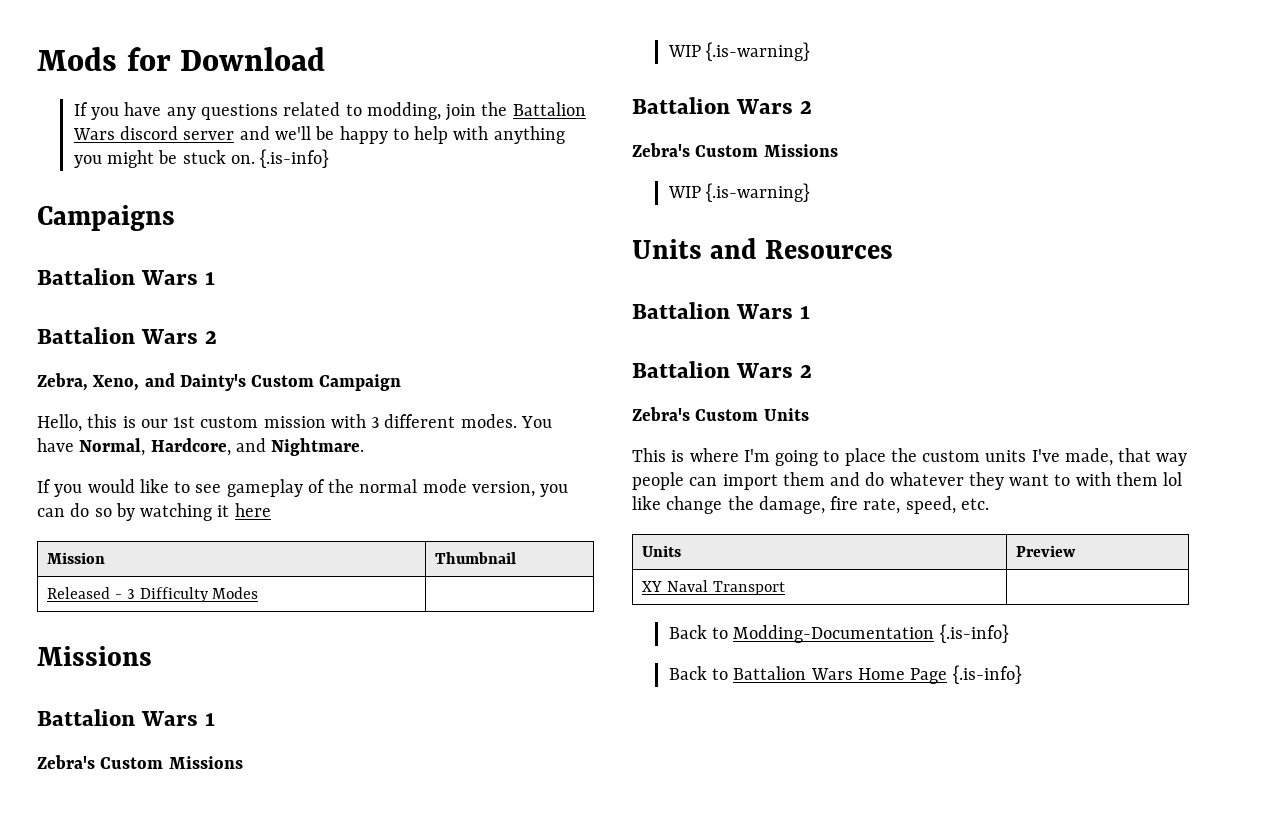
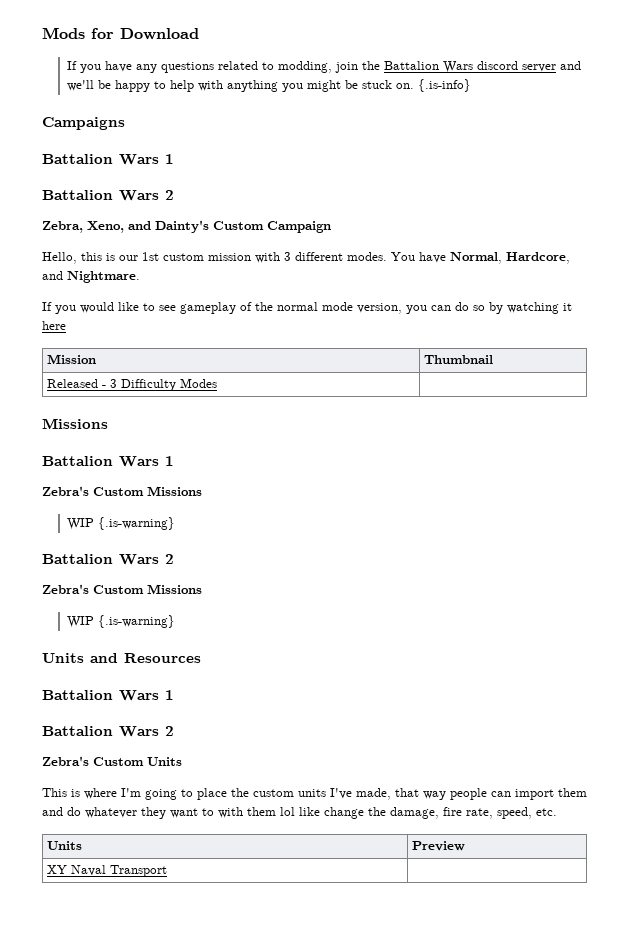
[668,624,1009,643] [668,665,1022,684] // Back to Modding-Documentation {.is-info} // Back to Battalion Wars Home Page {.is-info} -> (168, 871) none

